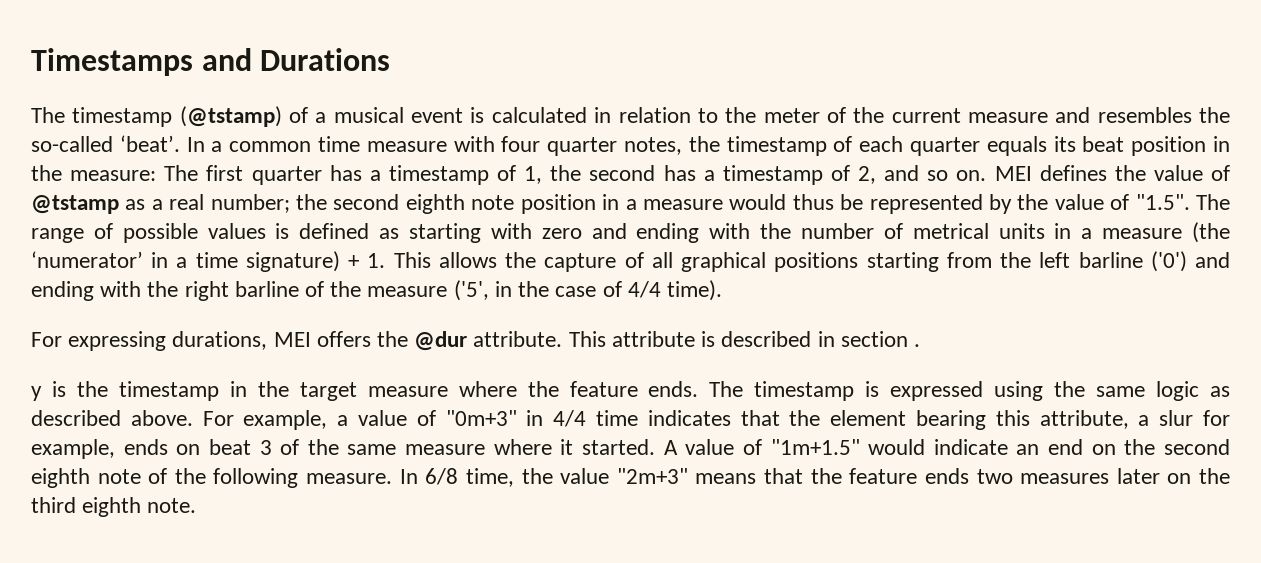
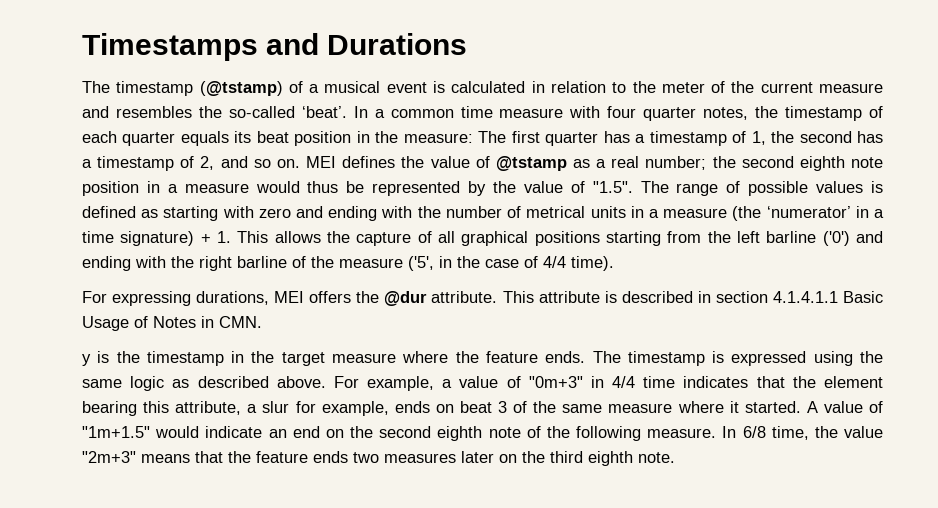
[913,344,920,347] . -> [772,291,884,303] [82,316,262,331] 4.1.4.1.1 Basic Usage of Notes in CMN.

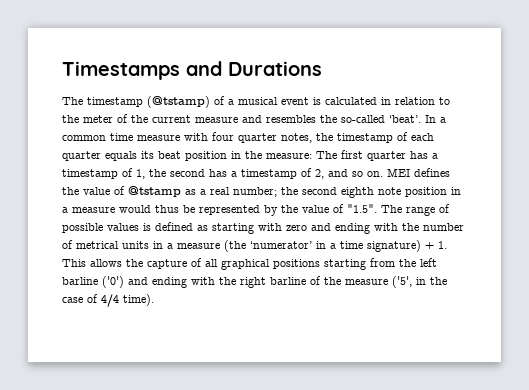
[82,291,884,306] [82,316,262,331] [82,351,883,366] [82,376,883,391] [82,401,884,416] [82,426,883,441] [82,451,675,466] // For expressing durations, MEI offers the @dur attribute. This attribute is described in section 4.1.4.1.1 Basic Usage of Notes in CMN. // y is the timestamp in the target measure where the feature ends. The timestamp is expressed using the same logic as described above. For example, a value of "0m+3" in 4/4 time indicates that the element bearing this attribute, a slur for example, ends on beat 3 of the same measure where it started. A value of "1m+1.5" would indicate an end on the second eighth note of the following measure. In 6/8 time, the value "2m+3" means that the feature ends two measures later on the third eighth note. -> (154, 300) none

